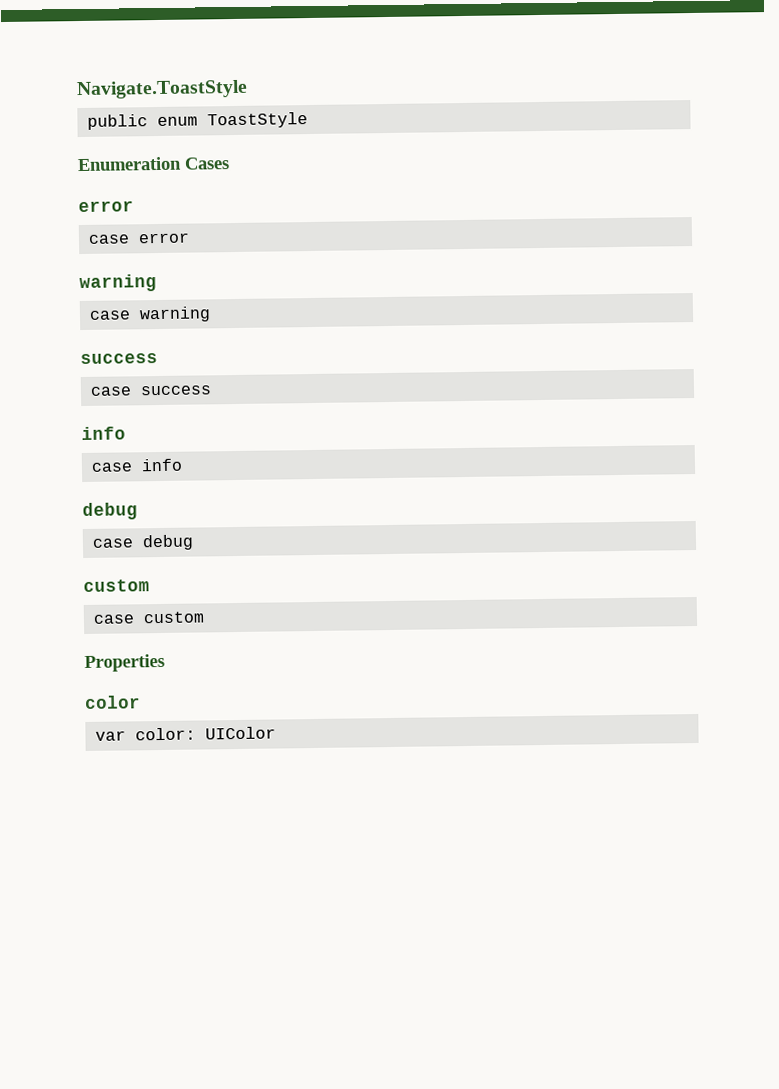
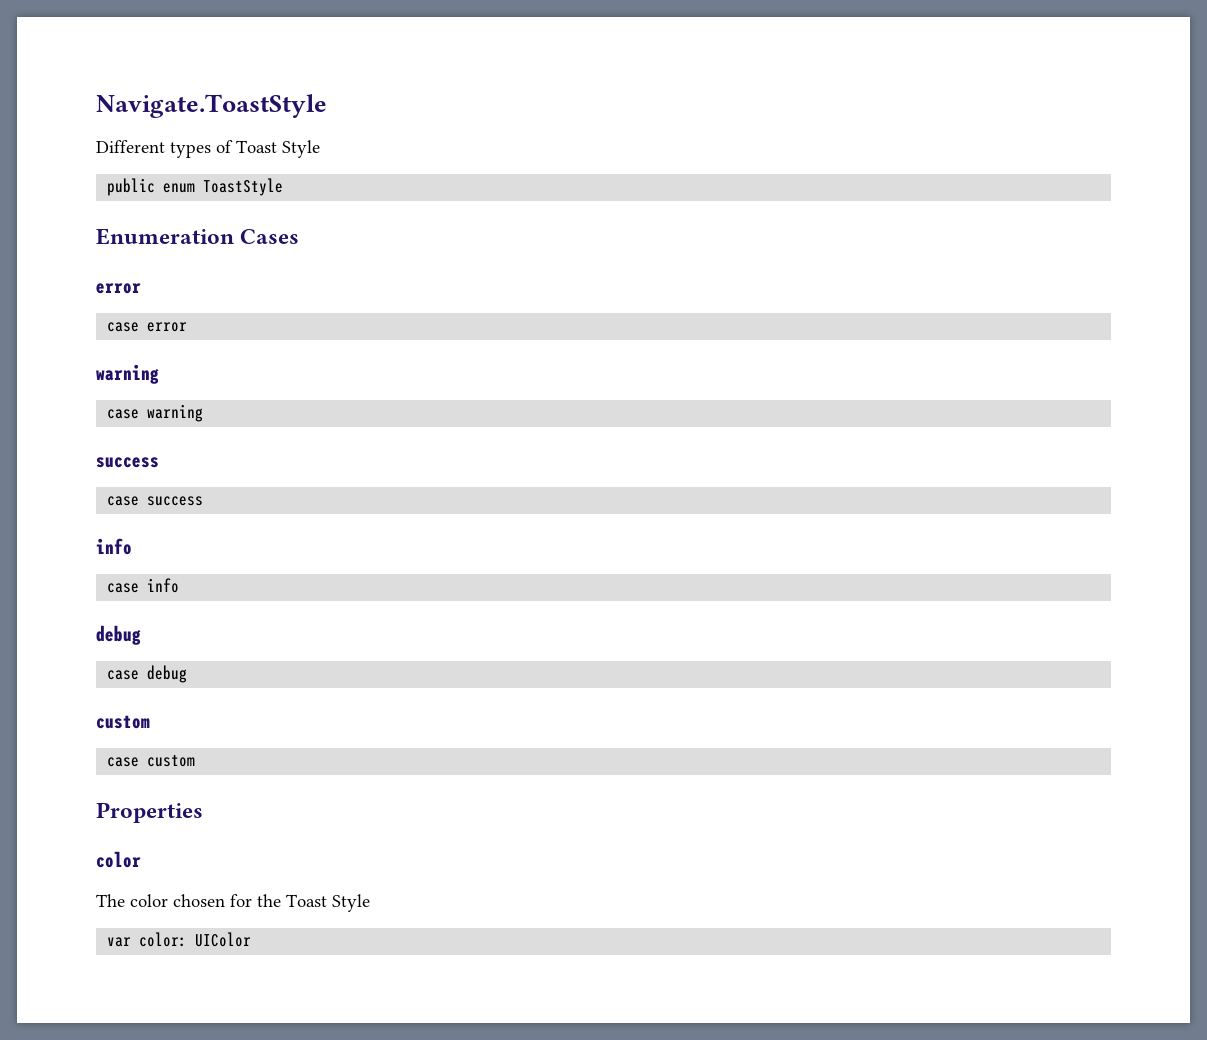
(248, 89) none -> [96,140,320,158] // Different types of Toast Style
(141, 702) none -> [96,894,370,912] // The color chosen for the Toast Style

